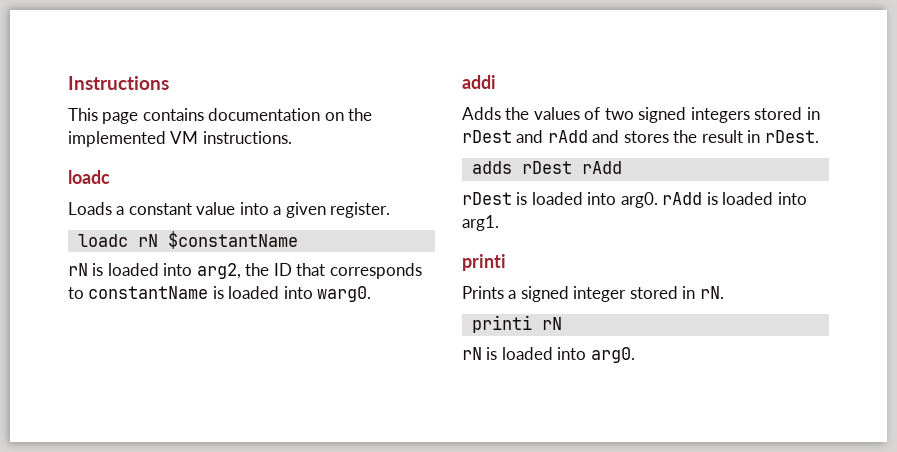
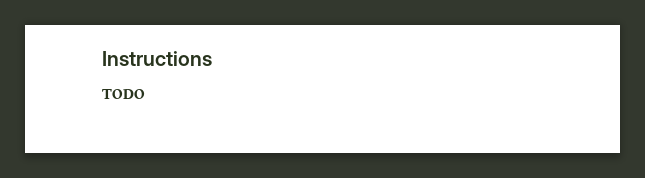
[68,108,373,124] [68,131,292,147] [68,170,110,184] [68,202,391,218] [77,231,298,249] [68,263,422,279] [68,286,372,302] [462,75,496,89] [462,107,820,123] [462,130,819,143] [471,161,622,174] [462,192,807,208] [462,215,499,231] [462,254,506,271] [462,286,724,302] [471,315,562,333] [462,347,635,363] This page contains documentation on the implemented VM instructions. // loadc // Loads a constant value into a given register. // loadc rN $constantName // rN is loaded into arg2, the ID that corresponds to constantName is loaded into warg0. // addi // Adds the values of two signed integers stored in rDest and rAdd and stores the result in rDest. // adds rDest rAdd // rDest is loaded into arg0. rAdd is loaded into arg1. // printi // Prints a signed integer stored in rN. // printi rN // rN is loaded into arg0. -> [102,89,145,99] TODO

